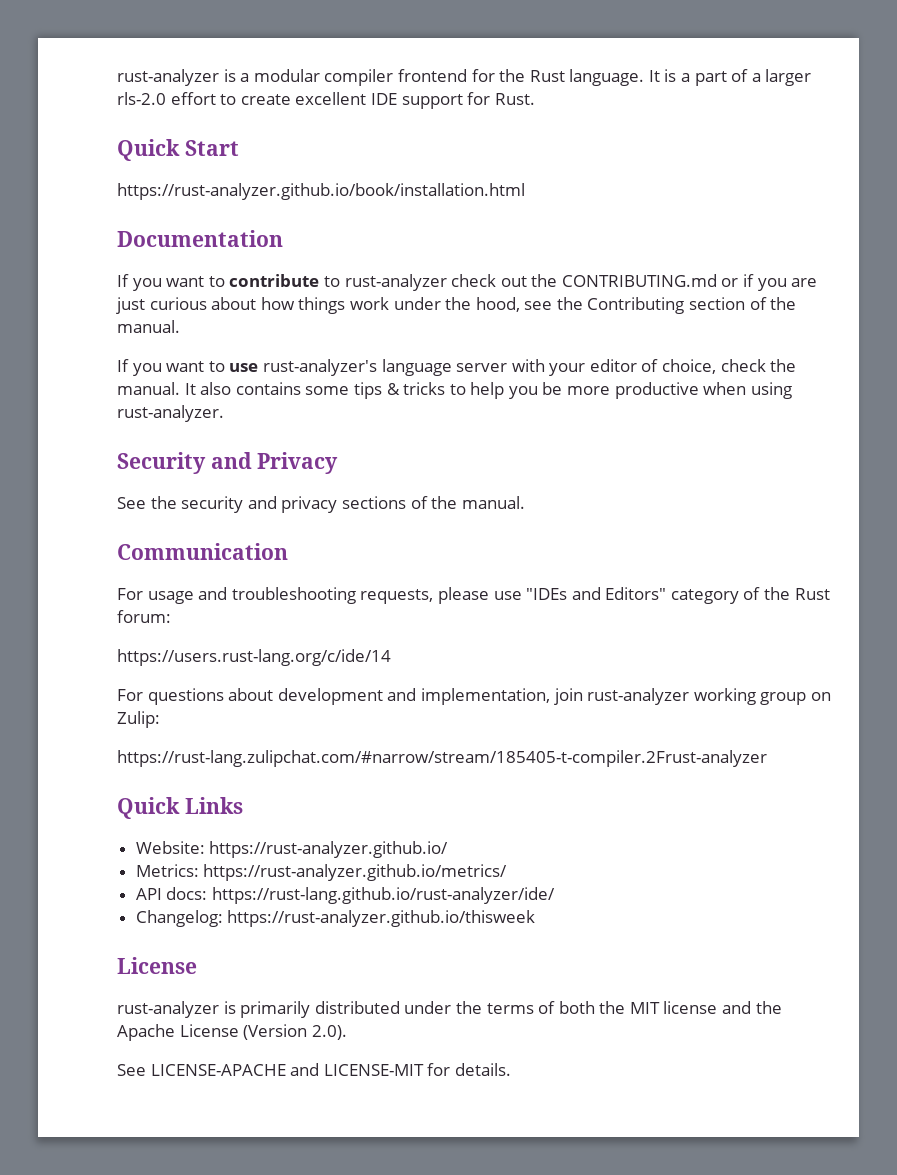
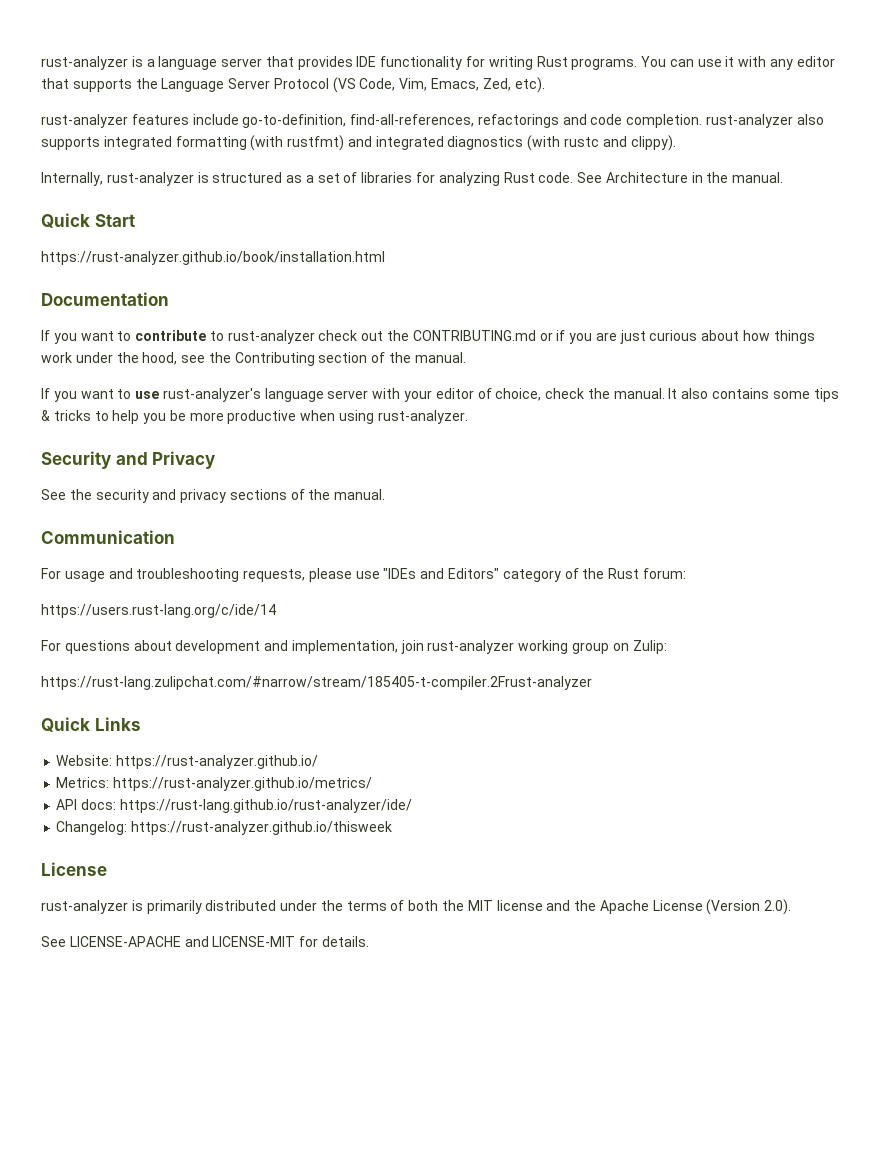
[253,69,812,86] [117,92,535,109] modular compiler frontend for the Rust language. It is a part of a larger rls-2.0 effort to create excellent IDE support for Rust. -> [158,56,835,70] [41,77,545,93] [41,114,824,128] [41,135,676,151] [41,172,784,186] language server that provides IDE functionality for writing Rust programs. You can use it with any editor that supports the Language Server Protocol (VS Code, Vim, Emacs, Zed, etc). // rust-analyzer features include go-to-definition, find-all-references, refactorings and code completion. rust-analyzer also supports integrated formatting (with rustfmt) and integrated diagnostics (with rustc and clippy). // Internally, rust-analyzer is structured as a set of libraries for analyzing Rust code. See Architecture in the manual.

